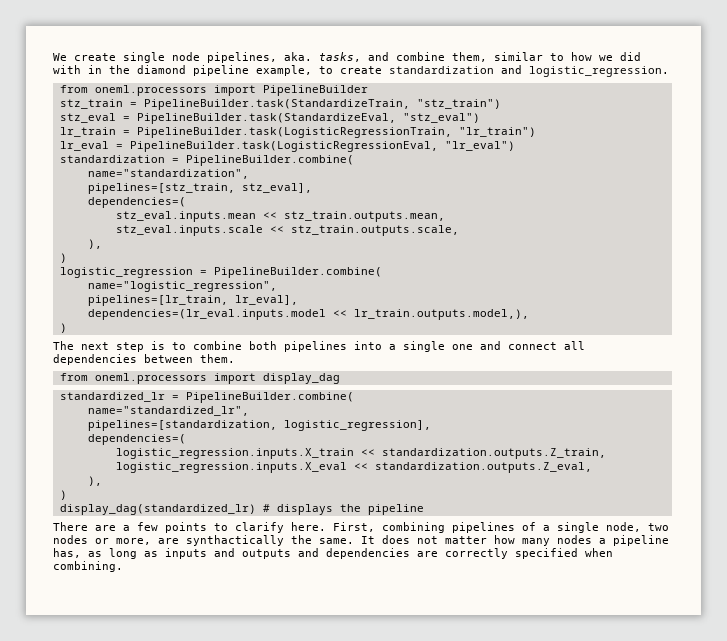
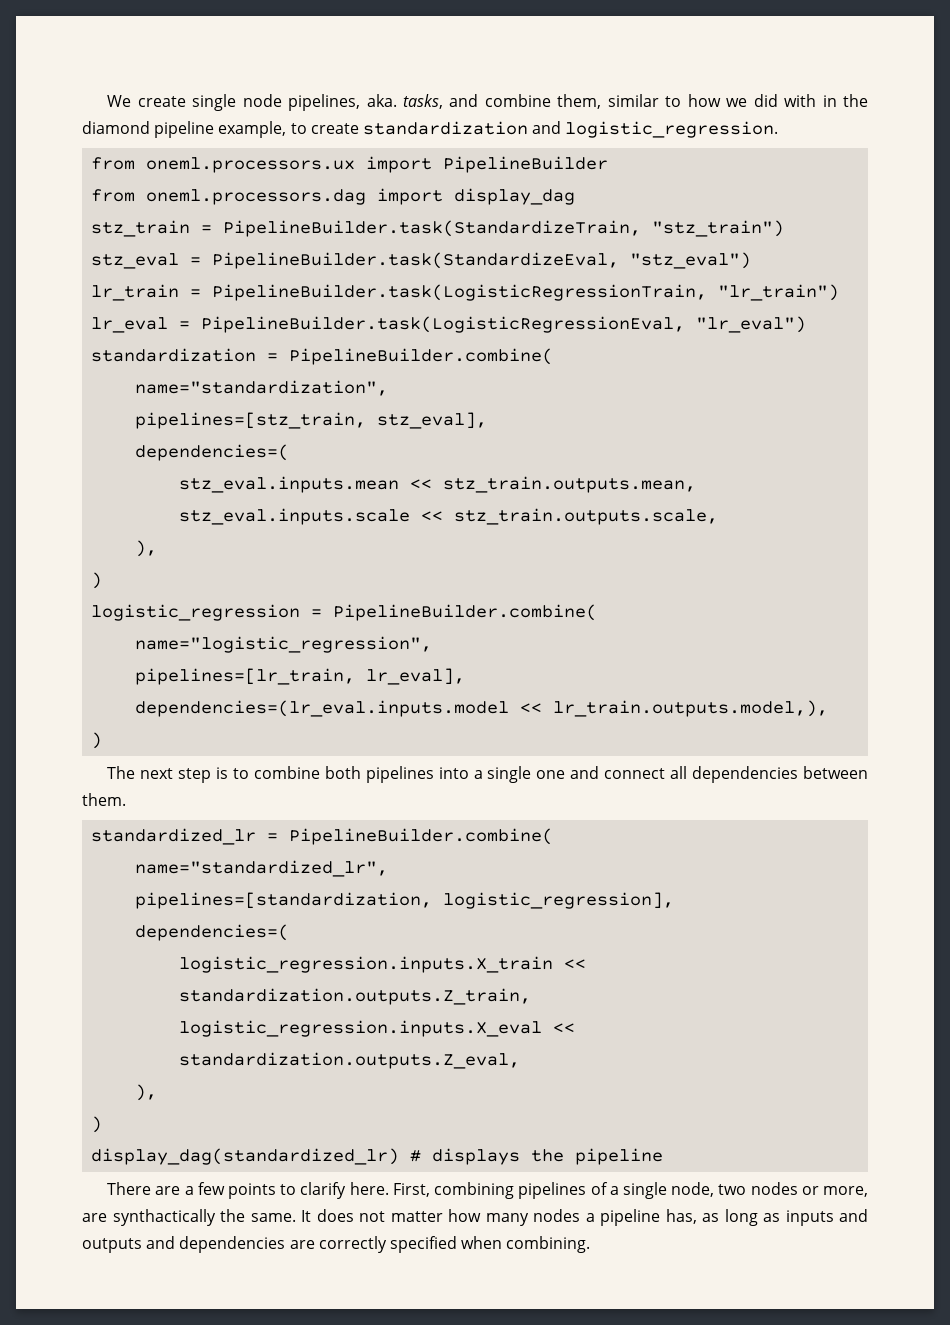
[94,85,207,96] oneml.processors -> [146,157,356,173] oneml.processors.ux
(368, 90) none -> [91,188,576,205] // from oneml.processors.dag import display_dag
[59,373,340,384] // from oneml.processors import display_dag -> (126, 799) none

